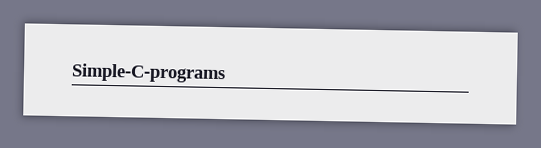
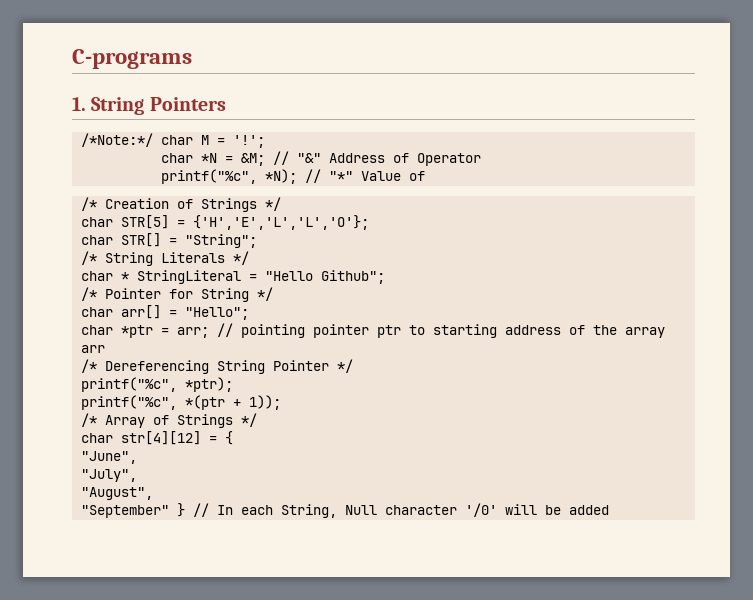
[71,63,226,84] Simple-C-programs -> [72,49,192,69] [72,97,226,115] [80,133,265,148] [160,151,481,166] [160,169,425,184] [80,197,281,212] [80,215,369,230] [80,233,257,248] [80,251,249,266] [80,270,385,284] [80,287,273,302] [80,305,249,320] [80,323,665,338] [80,345,105,353] [80,359,353,374] [80,377,233,392] [80,395,281,410] [80,413,257,428] [80,431,233,445] [80,451,137,464] [80,469,137,482] [80,487,153,500] [80,503,609,518] C-programs // 1. String Pointers // /*Note:*/ char M = '!'; // char *N = &M; // "&" Address of Operator // printf("%c", *N); // "*" Value of // /* Creation of Strings */ // char STR[5] = {'H','E','L','L','O'}; // char STR[] = "String"; // /* String Literals */ // char * StringLiteral = "Hello Github"; // /* Pointer for String */ // char arr[] = "Hello"; // char *ptr = arr; // pointing pointer ptr to starting address of the array arr // /* Dereferencing String Pointer */ // printf("%c", *ptr); // printf("%c", *(ptr + 1)); // /* Array of Strings */ // char str[4][12] = { // "June", // "July", // "August", // "September" } // In each String, Null character '/0' will be added

